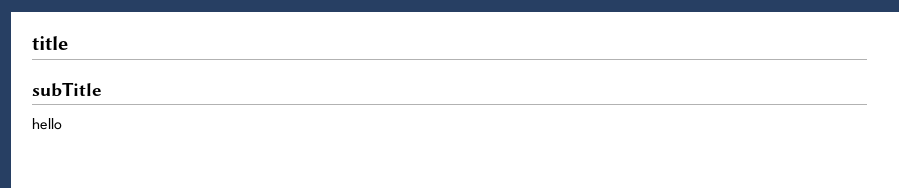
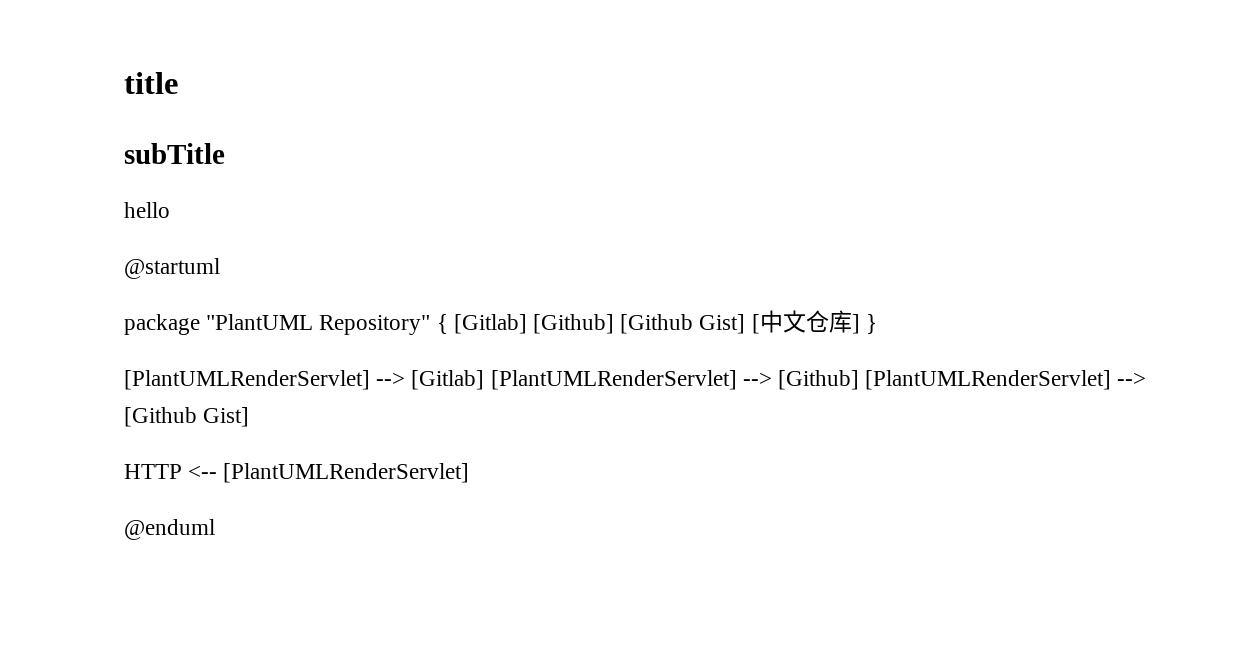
(62, 124) none -> [124,258,220,279] [124,310,877,335] [124,370,1147,390] [124,407,250,427] [124,463,470,483] [124,519,215,540] // @startuml // package "PlantUML Repository" { [Gitlab] [Github] [Github Gist] [中文仓库] } // [PlantUMLRenderServlet] --> [Gitlab] [PlantUMLRenderServlet] --> [Github] [PlantUMLRenderServlet] --> [Github Gist] // HTTP <-- [PlantUMLRenderServlet] // @enduml

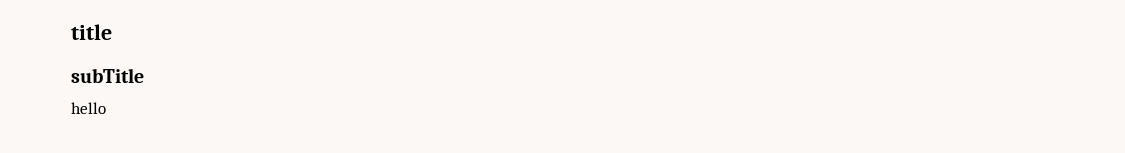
[124,258,220,279] [124,310,877,335] [124,370,1147,390] [124,407,250,427] [124,463,470,483] [124,519,215,540] // @startuml // package "PlantUML Repository" { [Gitlab] [Github] [Github Gist] [中文仓库] } // [PlantUMLRenderServlet] --> [Gitlab] [PlantUMLRenderServlet] --> [Github] [PlantUMLRenderServlet] --> [Github Gist] // HTTP <-- [PlantUMLRenderServlet] // @enduml -> (106, 108) none

